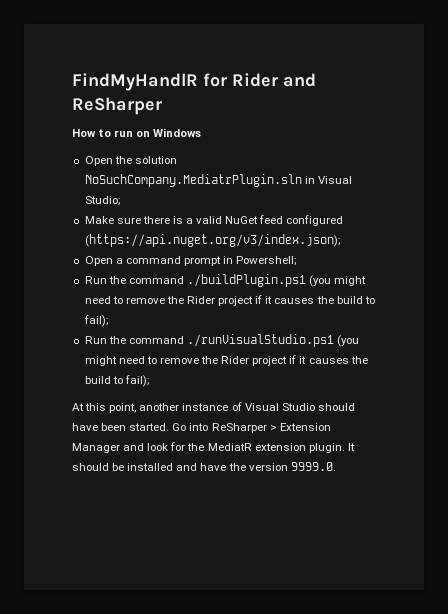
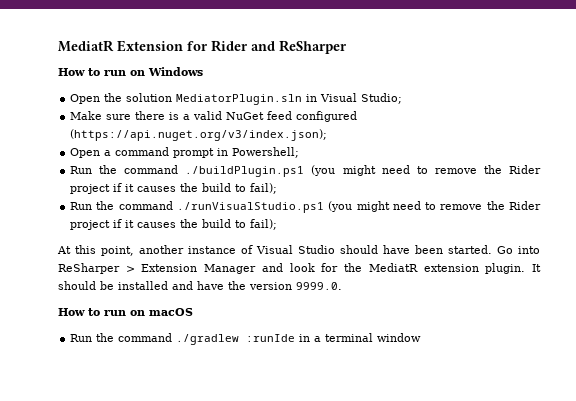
[72,73,198,91] FindMyHandlR -> [58,40,183,52] MediatR Extension
[84,174,302,187] NoSuchCompany.MediatrPlugin.sln -> [176,94,303,105] MediatorPlugin.sln
(336, 466) none -> [58,308,193,316] [70,333,422,345] // How to run on macOS // Run the command ./gradlew :runIde in a terminal window

